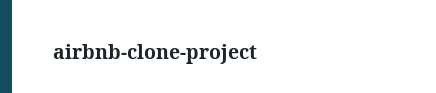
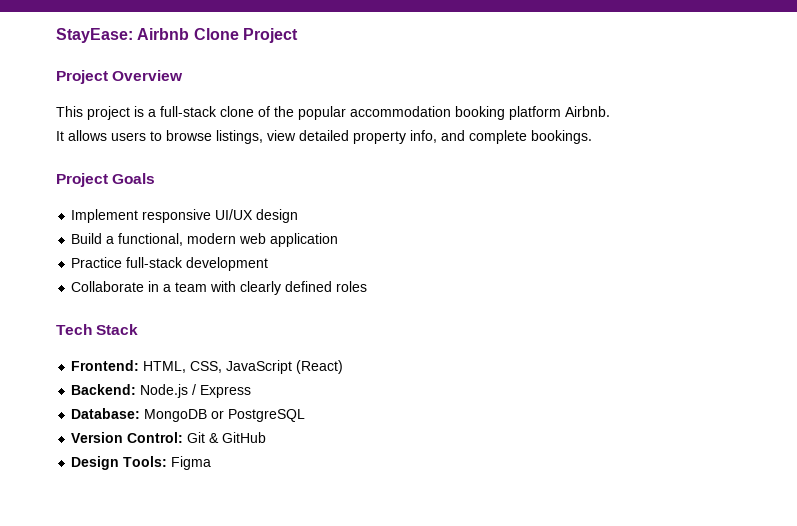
[53,44,257,64] airbnb-clone-project -> [56,28,298,43] [56,70,184,84] [56,106,610,120] [56,130,592,144] [56,173,156,187] [71,209,299,223] [71,233,339,247] [71,257,269,271] [71,281,368,295] [56,324,139,335] [71,360,344,374] [71,384,252,398] [71,408,306,422] [71,432,267,443] [71,456,212,470] StayEase: Airbnb Clone Project // Project Overview // This project is a full-stack clone of the popular accommodation booking platform Airbnb. // It allows users to browse listings, view detailed property info, and complete bookings. // Project Goals // Implement responsive UI/UX design // Build a functional, modern web application // Practice full-stack development // Collaborate in a team with clearly defined roles // Tech Stack // Frontend: HTML, CSS, JavaScript (React) // Backend: Node.js / Express // Database: MongoDB or PostgreSQL // Version Control: Git & GitHub // Design Tools: Figma

